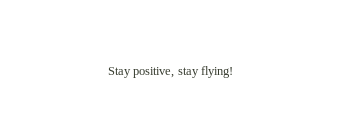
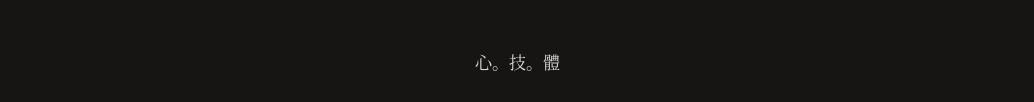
[107,66,234,78] Stay positive, stay flying! -> [474,54,560,71] 心。技。體

